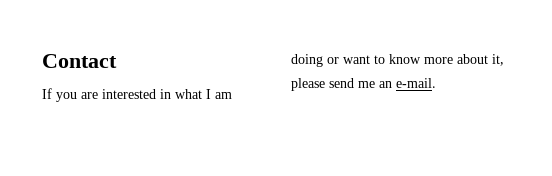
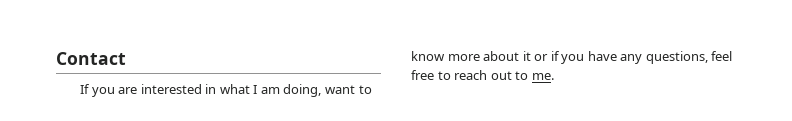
[291,54,339,67] doing or -> [283,84,322,97] doing,
[492,54,504,66] [291,78,436,91] it, please send me an e-mail. -> [522,51,733,64] [411,70,554,80] it or if you have any questions, feel free to reach out to me.

